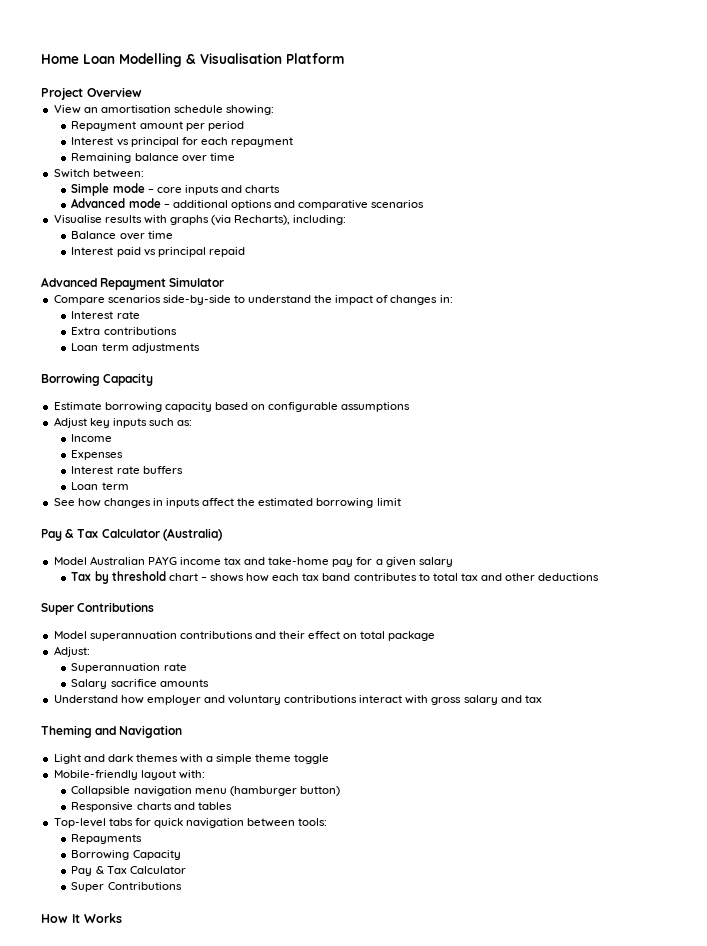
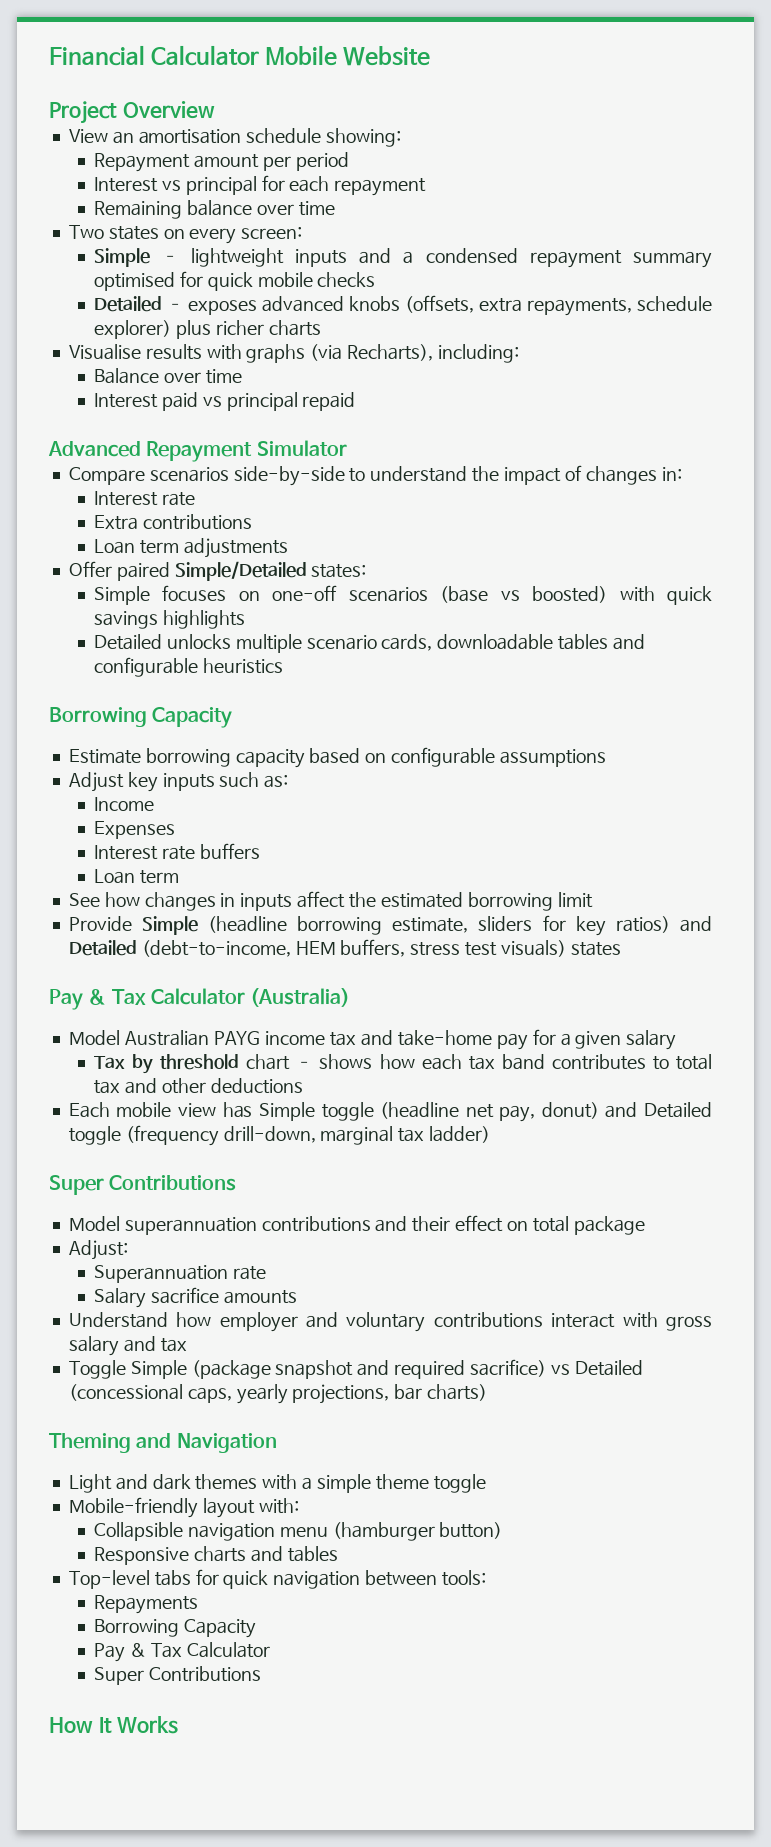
[41,53,344,67] Home Loan Modelling & Visualisation Platform -> [49,45,431,66] Financial Calculator Mobile Website
[53,169,144,178] [71,183,281,196] [71,198,425,210] Switch between: // Simple mode – core inputs and charts // Advanced mode – additional options and comparative scenarios -> [68,225,303,244] [93,248,712,268] [93,271,376,291] [93,295,713,316] [93,320,321,339] Two states on every screen: // Simple – lightweight inputs and a condensed repayment summary optimised for quick mobile checks // Detailed – exposes advanced knobs (offsets, extra repayments, schedule explorer) plus richer charts
(200, 348) none -> [68,561,367,581] [93,585,713,605] [93,610,245,629] [93,634,646,653] [93,657,283,677] // Offer paired Simple/Detailed states: // Simple focuses on one-off scenarios (base vs boosted) with quick savings highlights // Detailed unlocks multiple scenario cards, downloadable tables and configurable heuristics
(401, 502) none -> [68,915,713,936] [68,939,621,957] // Provide Simple (headline borrowing estimate, sliders for key ratios) and Detailed (debt-to-income, HEM buffers, stress test visuals) states
(600, 577) none -> [68,1102,713,1122] [68,1125,491,1146] // Each mobile view has Simple toggle (headline net pay, donut) and Detailed toggle (frequency drill-down, marginal tax ladder)
(542, 699) none -> [68,1359,643,1379] [68,1384,488,1404] // Toggle Simple (package snapshot and required sacrifice) vs Detailed (concessional caps, yearly projections, bar charts)

